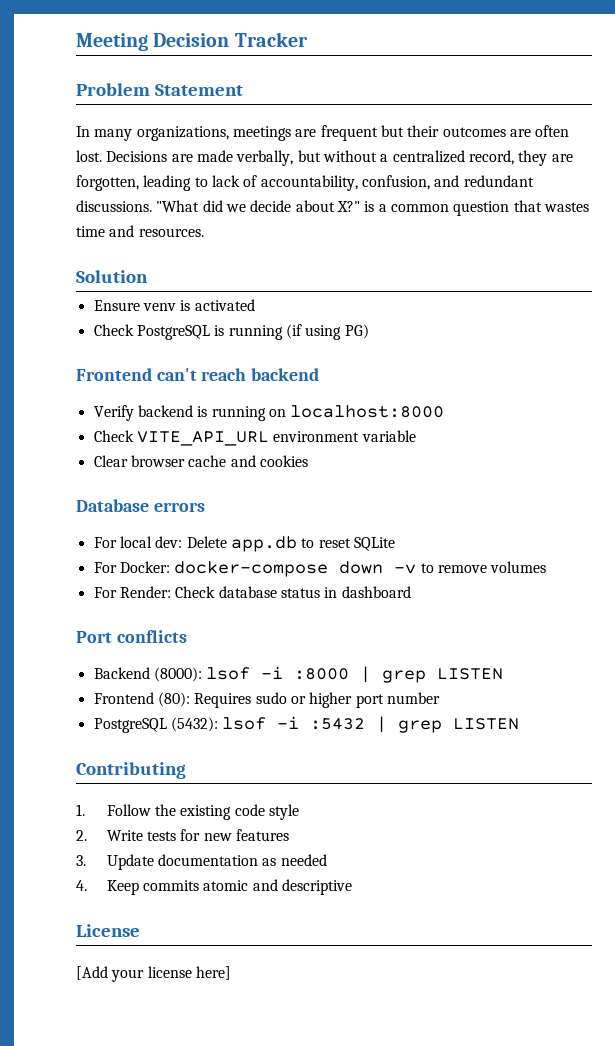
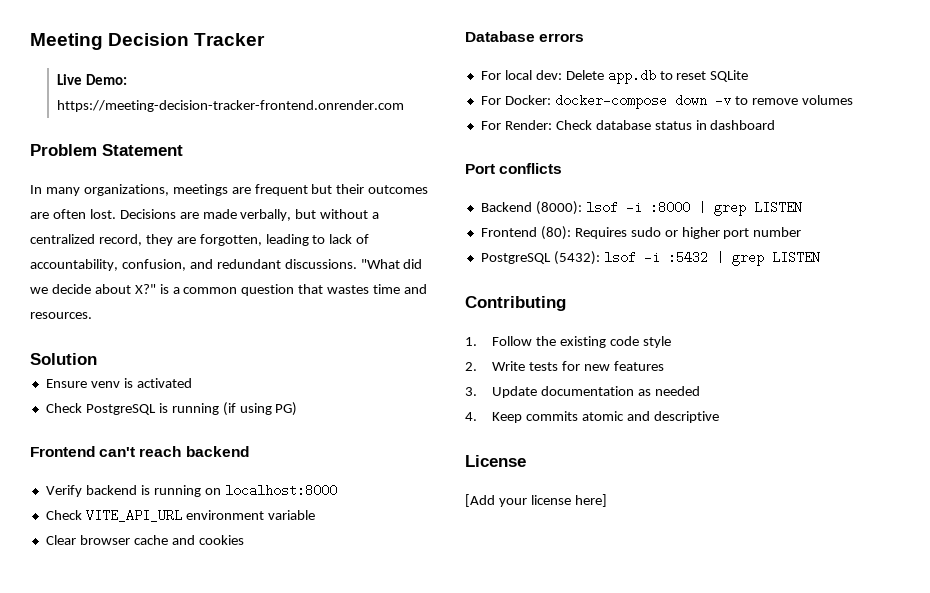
(308, 39) none -> [57,74,128,85] [57,100,405,112] // Live Demo: https://meeting-decision-tracker-frontend.onrender.com

